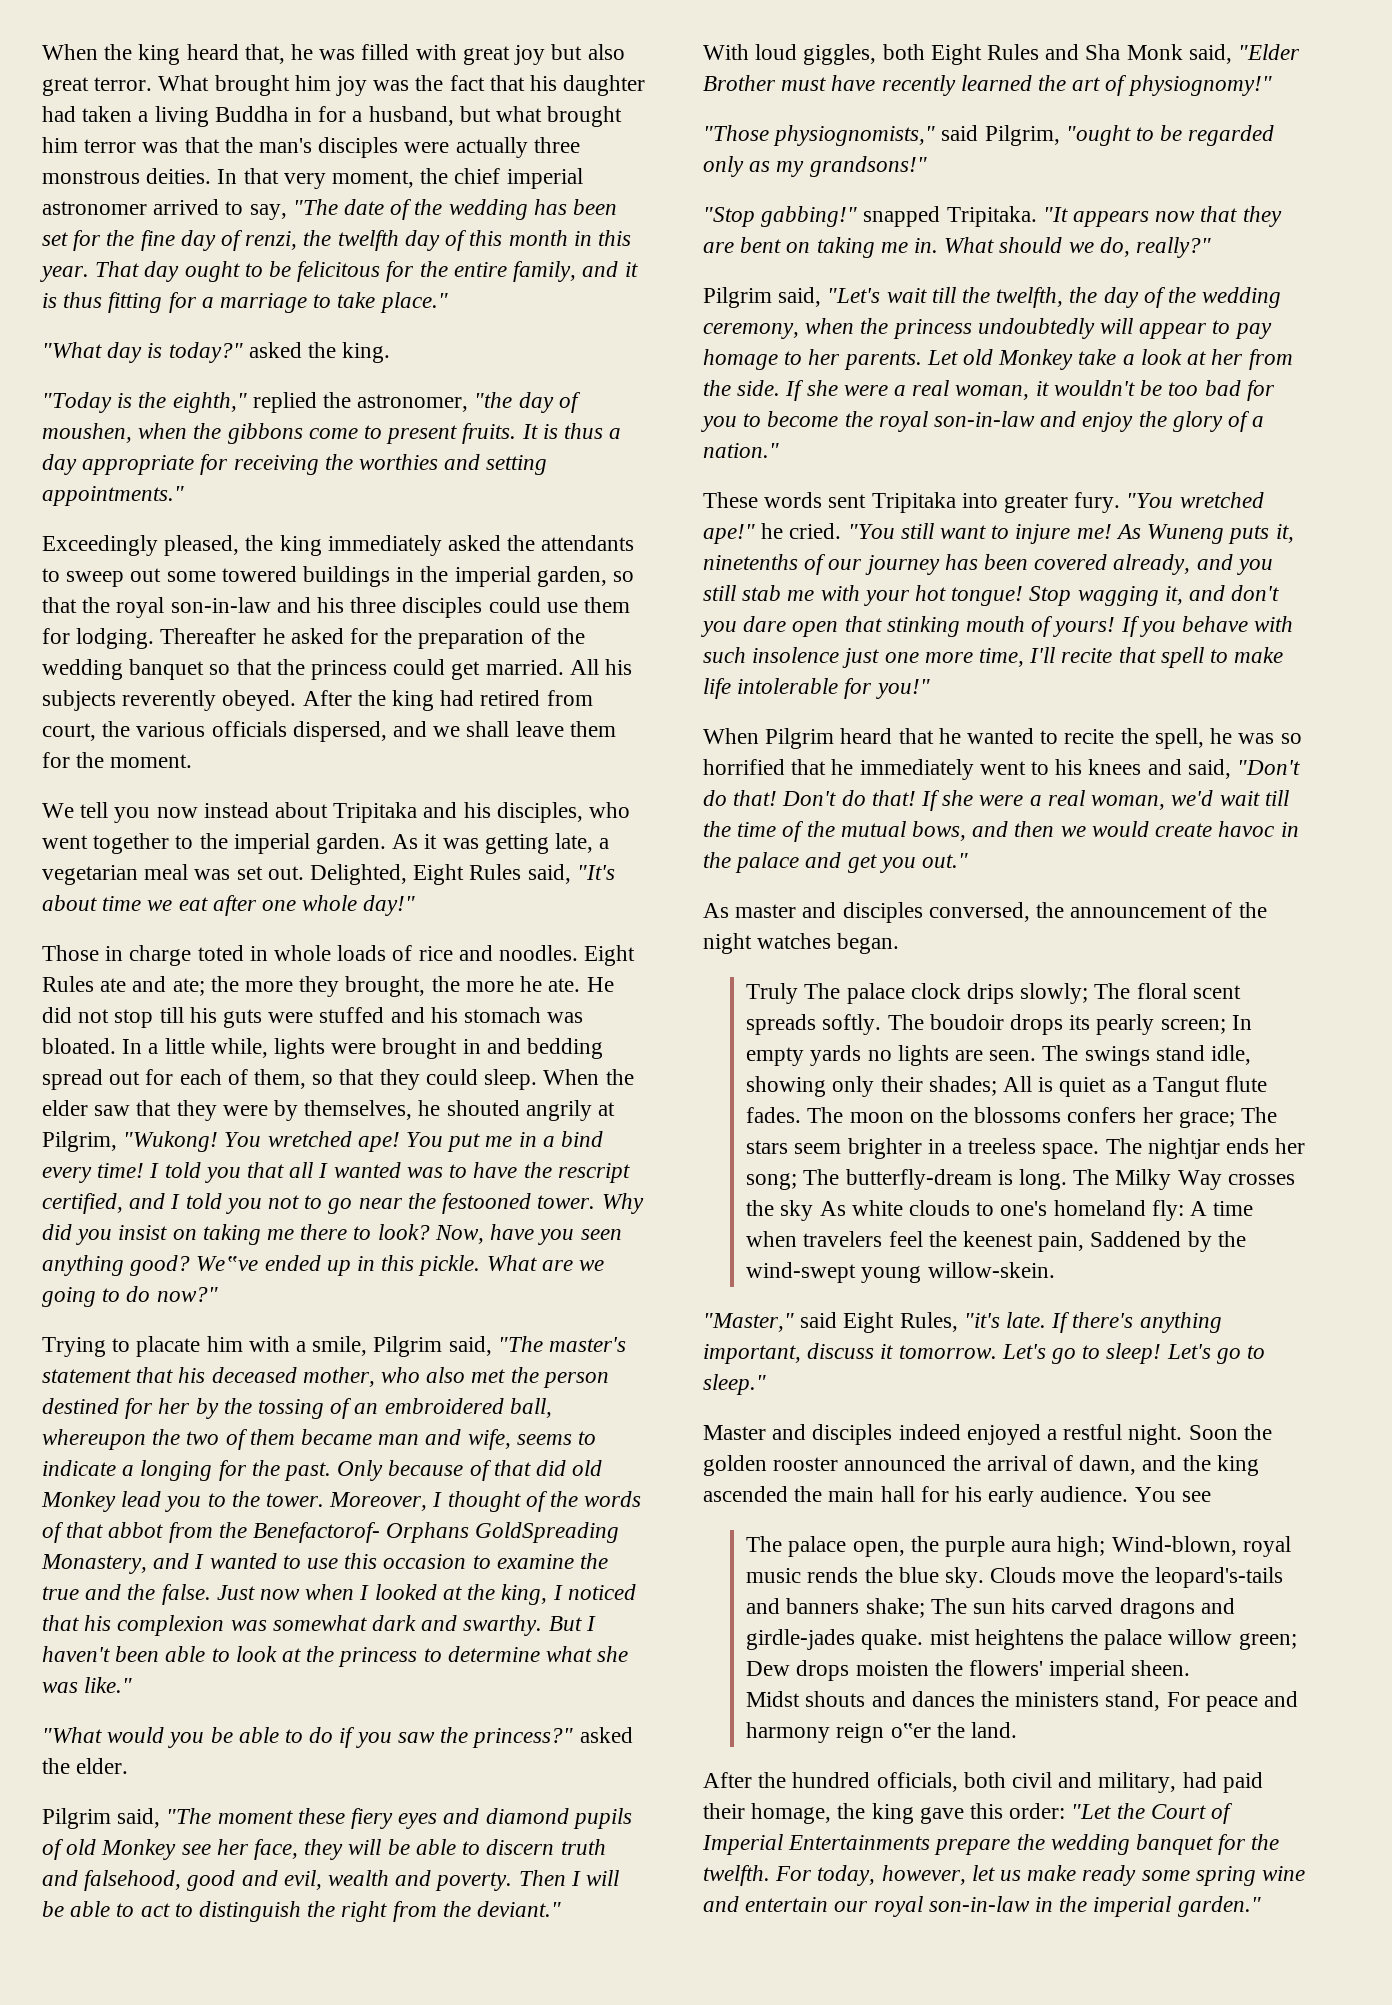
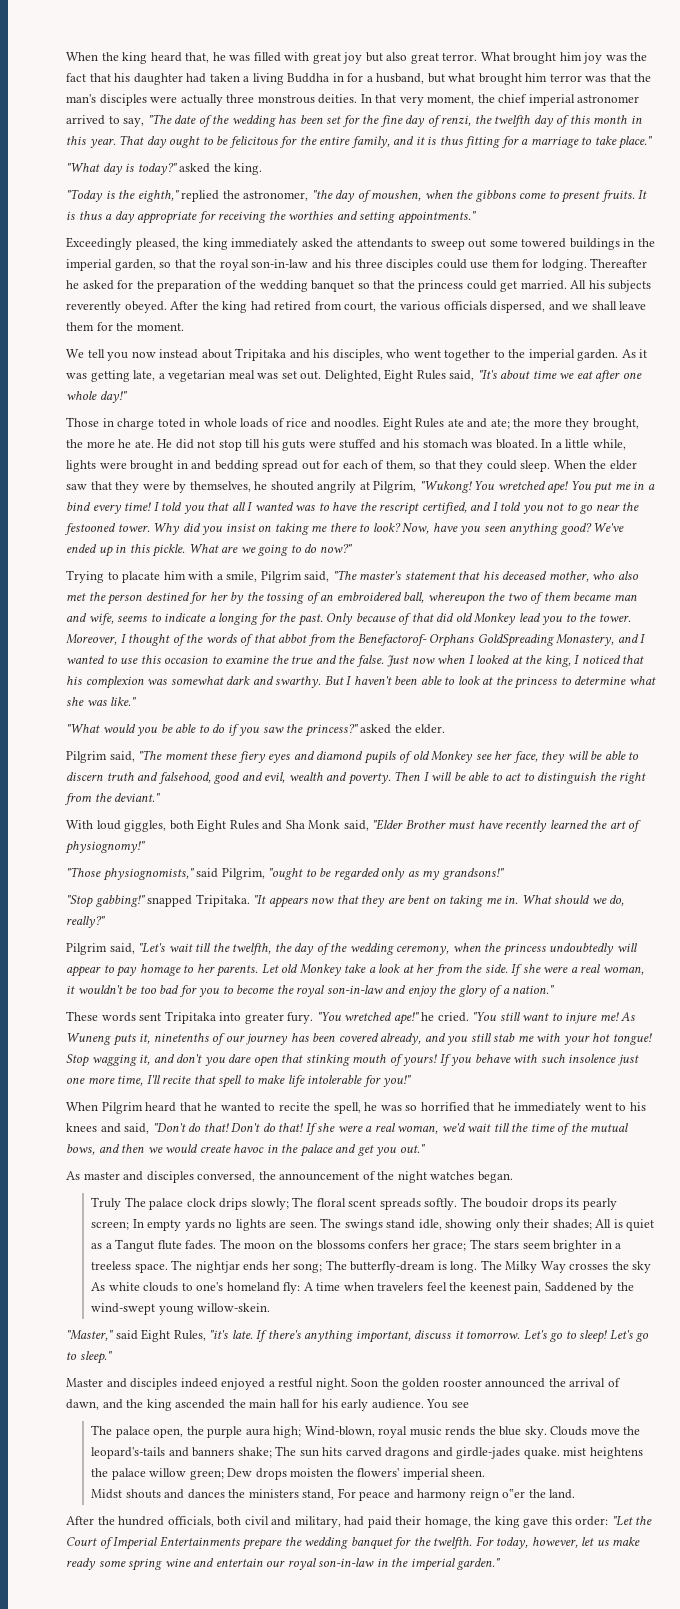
[196,1256,259,1271] We‟ve -> [593,523,625,532] We've

